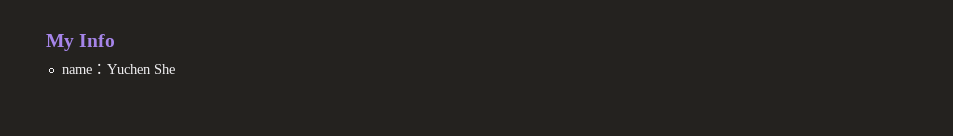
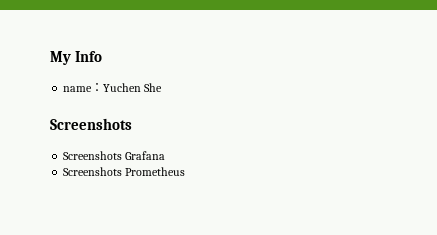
(175, 69) none -> [50,118,132,130] [63,151,166,160] [63,167,186,176] // Screenshots // Screenshots Grafana // Screenshots Prometheus

